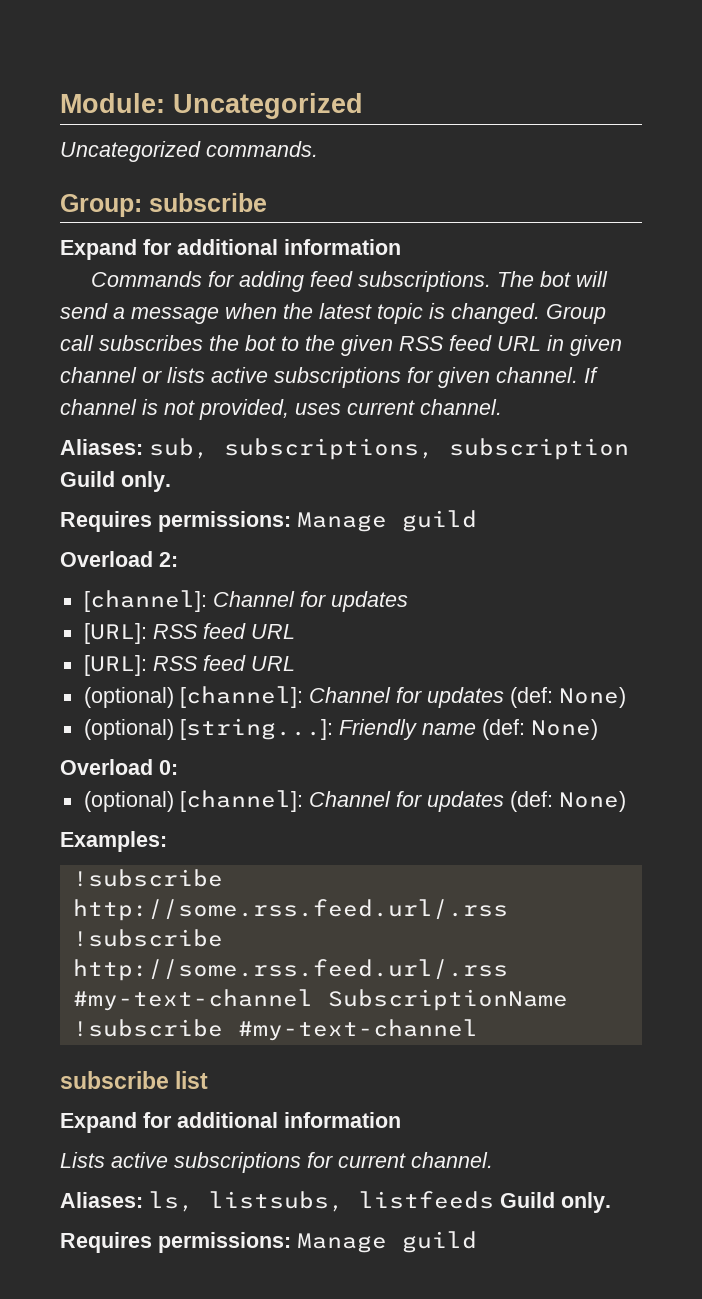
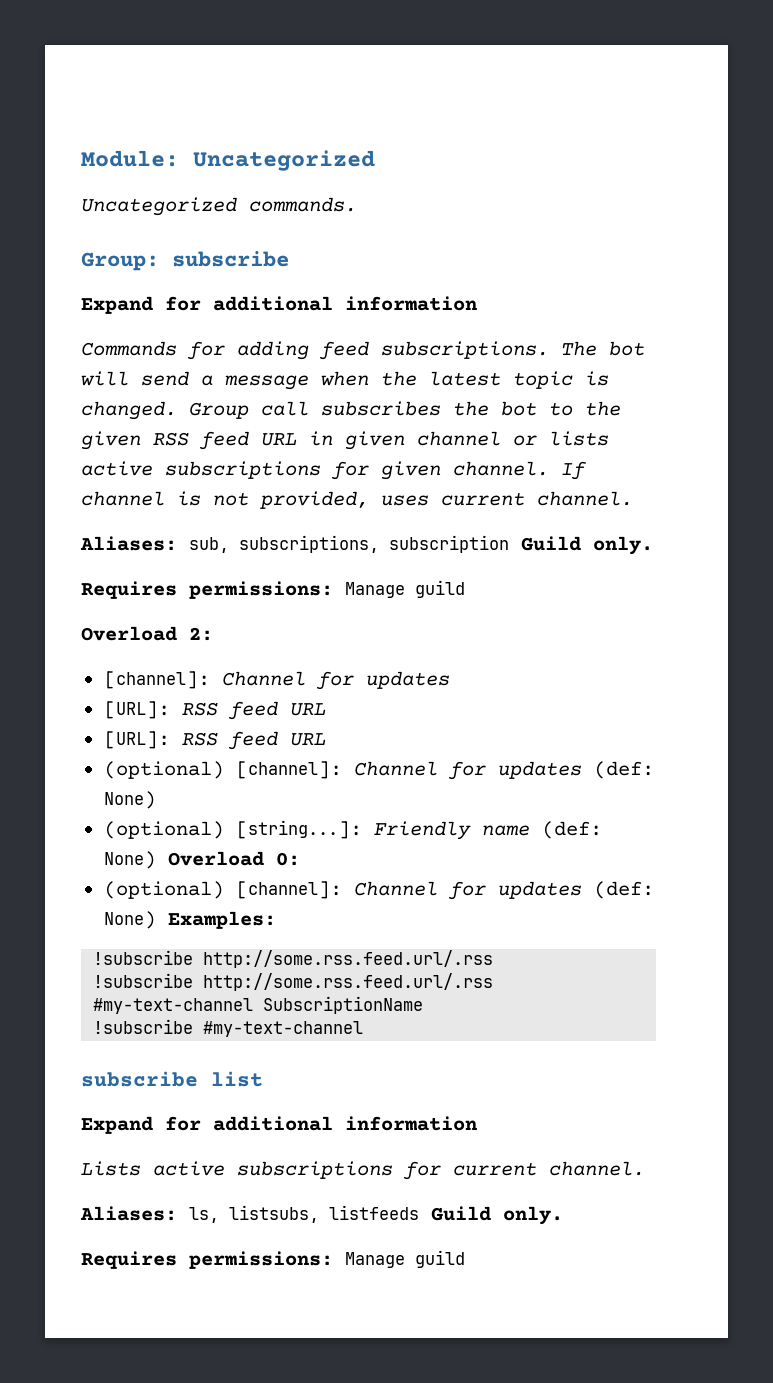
(598, 729) // -> (156, 860) none
(626, 801) // -> (156, 920) none

